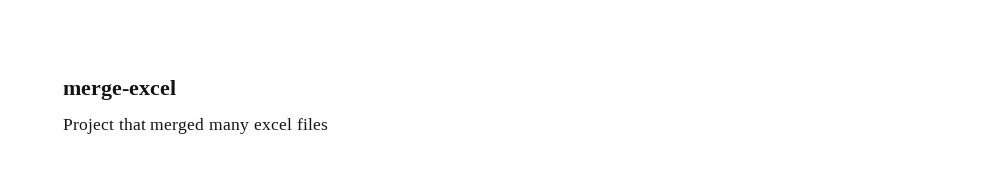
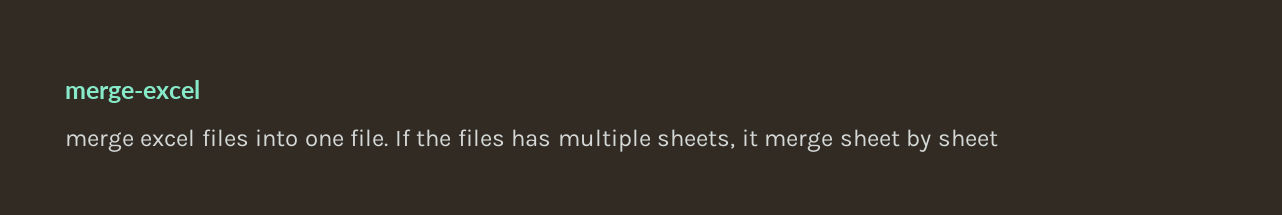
[63,118,328,134] Project that merged many excel files -> [65,129,998,152] merge excel files into one file. If the files has multiple sheets, it merge sheet by sheet

